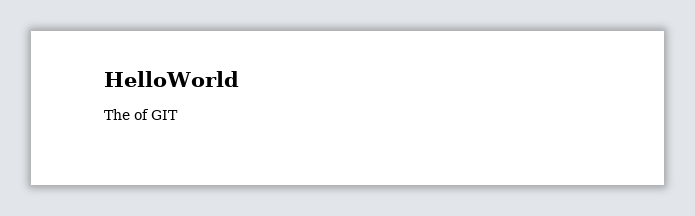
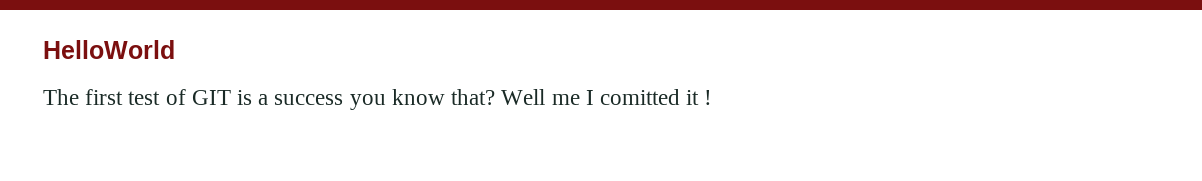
[134,109,178,120] of GIT -> [85,89,713,110] first test of GIT is a success you know that? Well me I comitted it !

